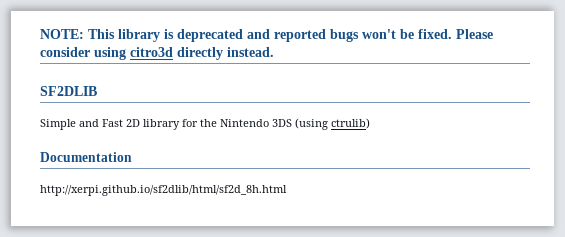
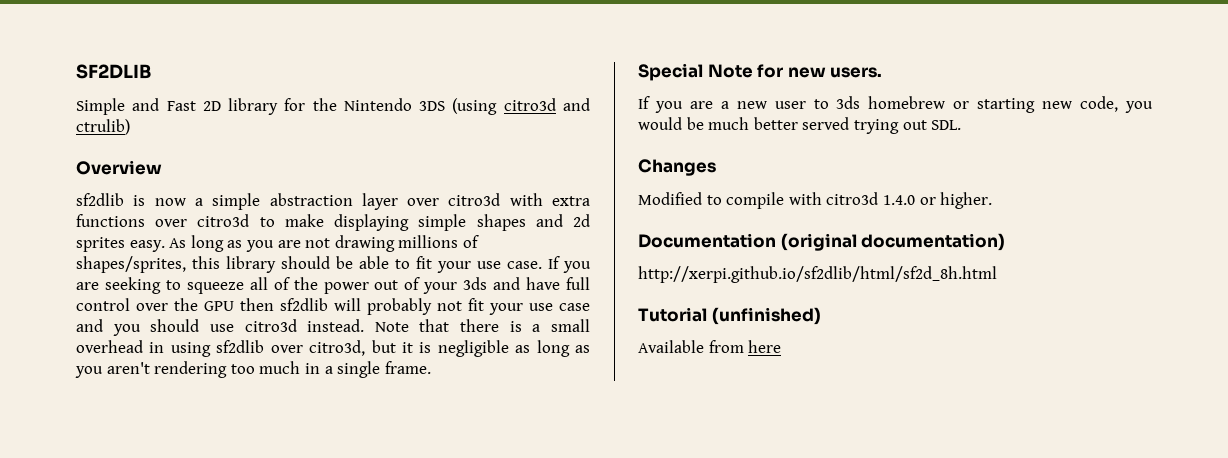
[40,29,493,42] [40,47,274,60] NOTE: This library is deprecated and reported bugs won't be fixed. Please consider using citro3d directly instead. // -> (76, 71) none
(328, 124) none -> [503,98,590,111] citro3d and
(370, 123) none -> [76,160,162,175] [76,193,590,210] [76,214,590,231] [76,235,479,252] [76,256,591,273] [76,277,590,294] [76,298,590,315] [76,319,590,336] [76,340,590,357] [75,361,431,378] [638,63,883,81] [638,96,1153,113] [638,117,962,134] [638,159,716,176] [638,192,993,209] // Overview // sf2dlib is now a simple abstraction layer over citro3d with extra functions over citro3d to make displaying simple shapes and 2d sprites easy. As long as you are not drawing millions of shapes/sprites, this library should be able to fit your use case. If you are seeking to squeeze all of the power out of your 3ds and have full control over the GPU then sf2dlib will probably not fit your use case and you should use citro3d instead. Note that there is a small overhead in using sf2dlib over citro3d, but it is negligible as long as you aren't rendering too much in a single frame. // Special Note for new users. // If you are a new user to 3ds homebrew or starting new code, you would be much better served trying out SDL. // Changes // Modified to compile with citro3d 1.4.0 or higher.
(132, 157) none -> [780,233,1006,251] (original documentation)
(287, 190) none -> [638,307,821,325] [638,340,782,353] // Tutorial (unfinished) // Available from here

